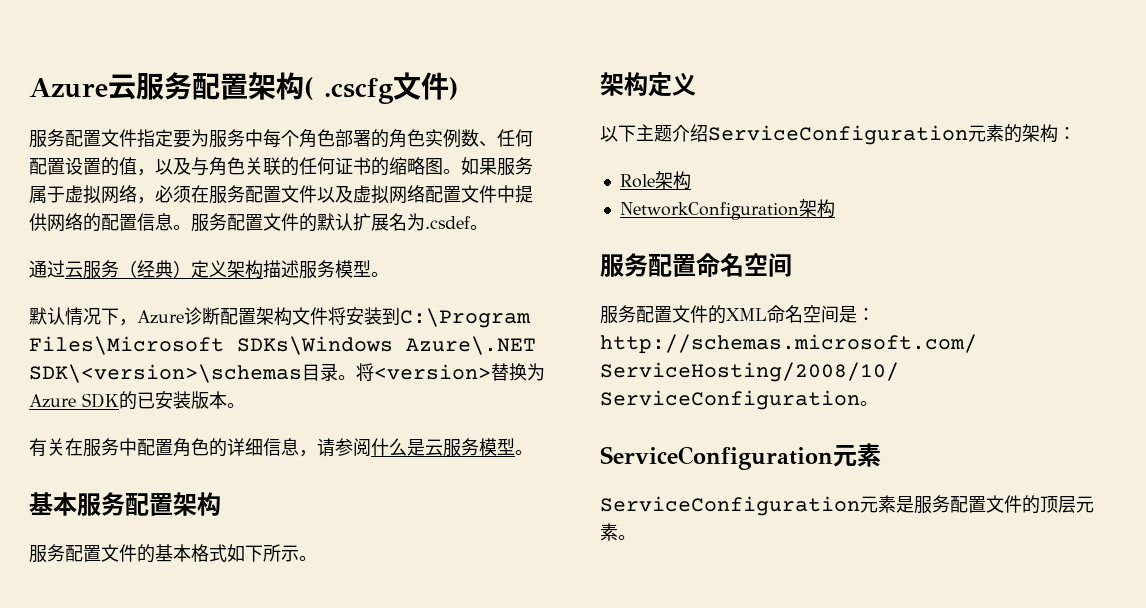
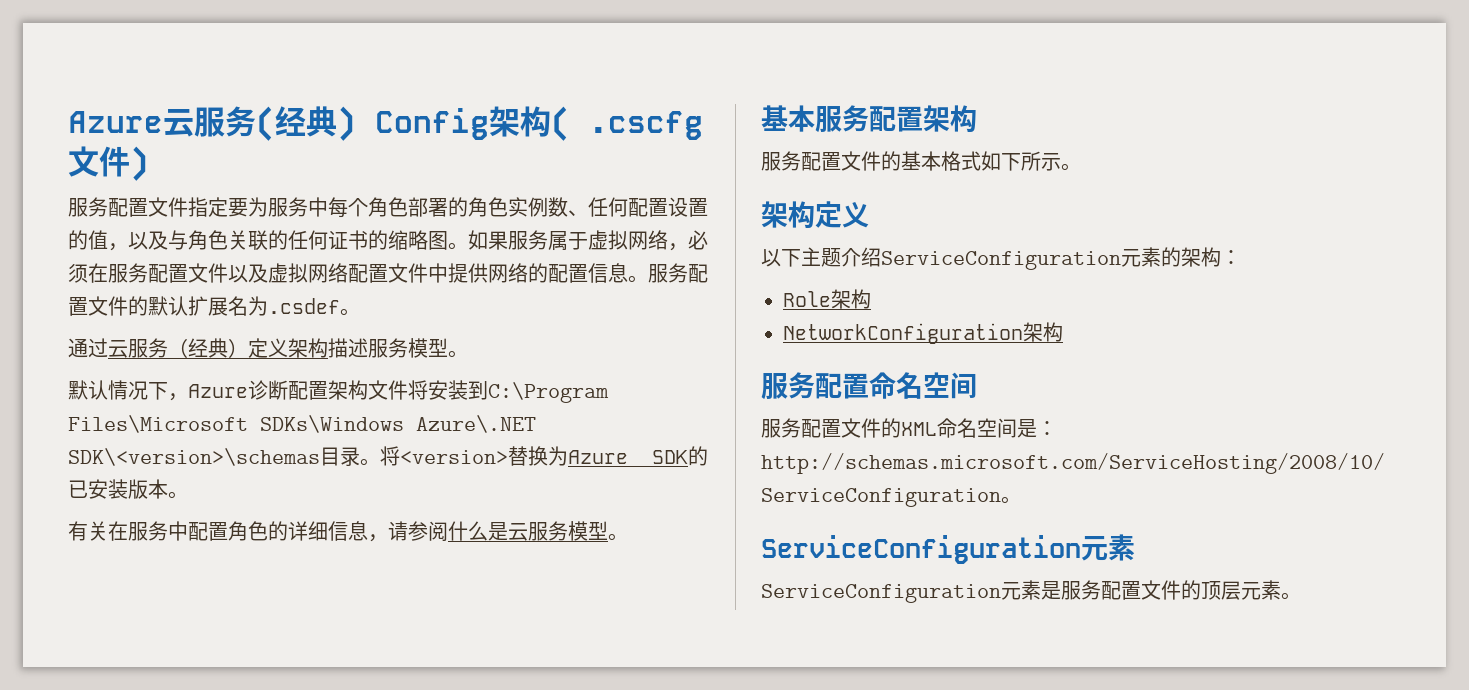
[192,73,248,100] 配置 -> [256,106,489,141] (经典) Config

